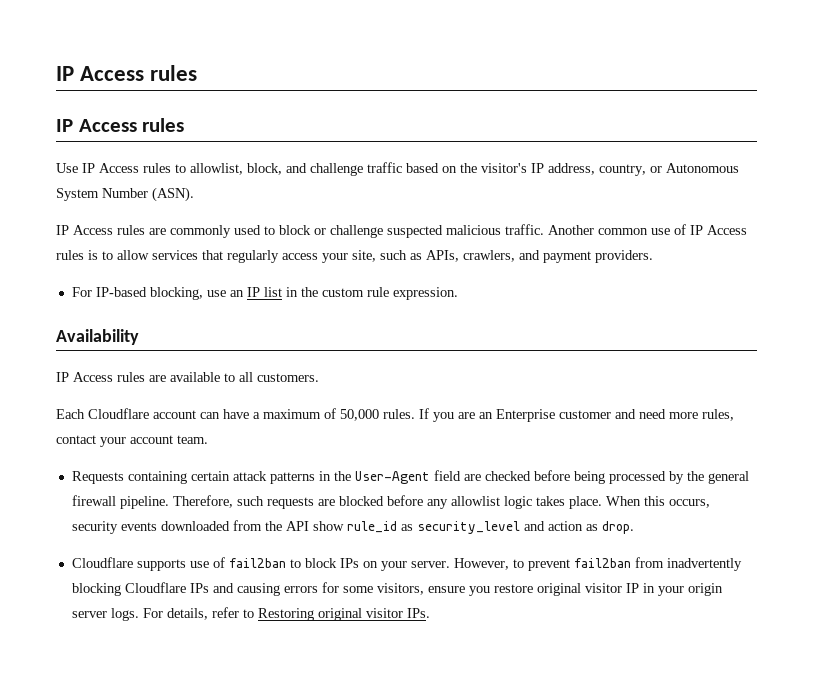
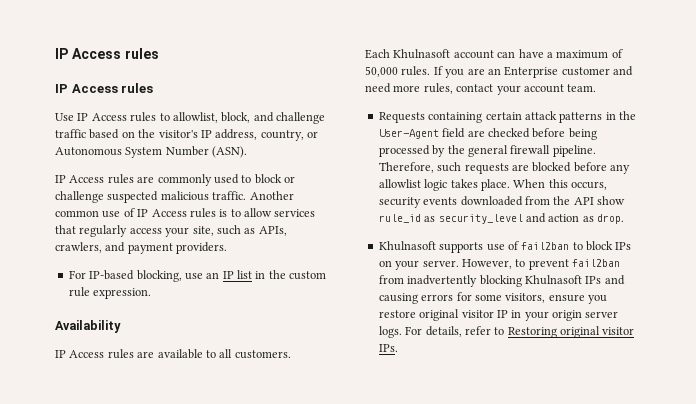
[88,408,149,419] Cloudflare -> [393,49,451,59] Khulnasoft
[71,557,133,568] Cloudflare -> [378,241,436,251] Khulnasoft
[124,582,186,593] Cloudflare -> [524,275,582,285] Khulnasoft

